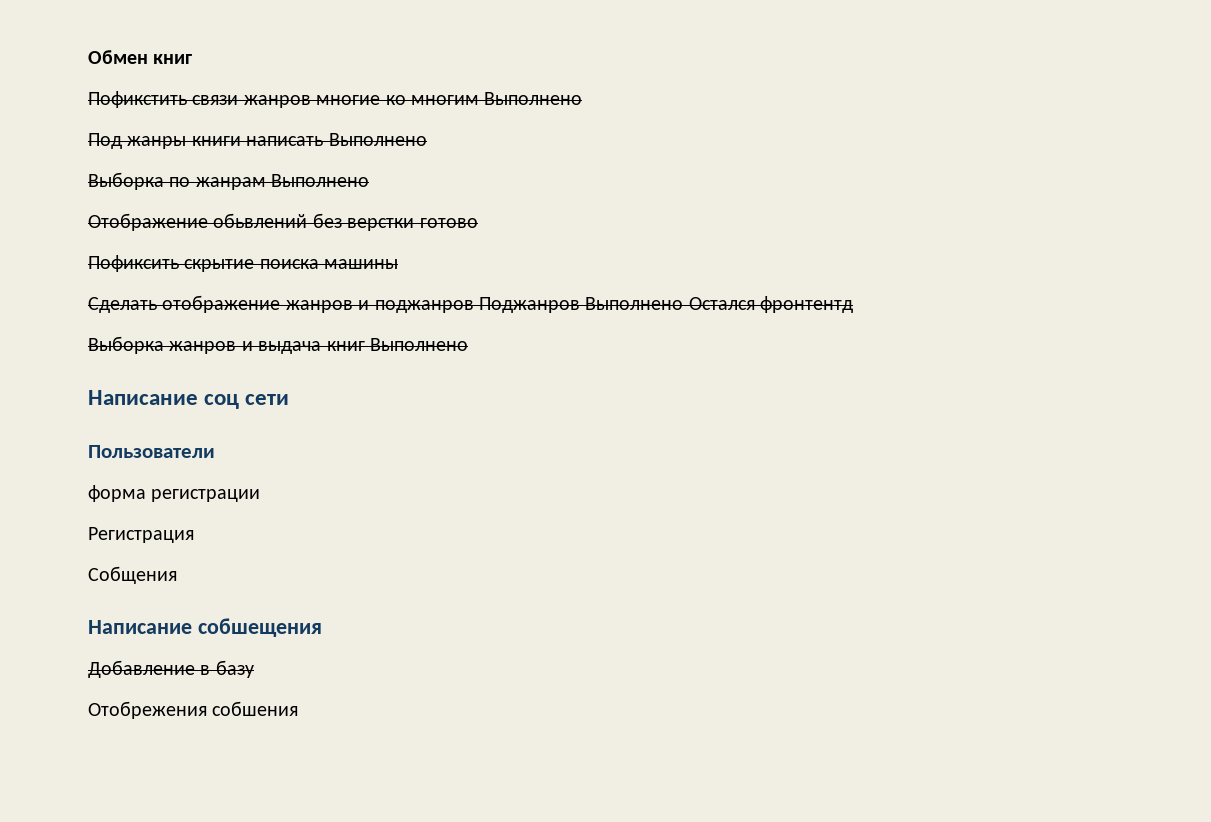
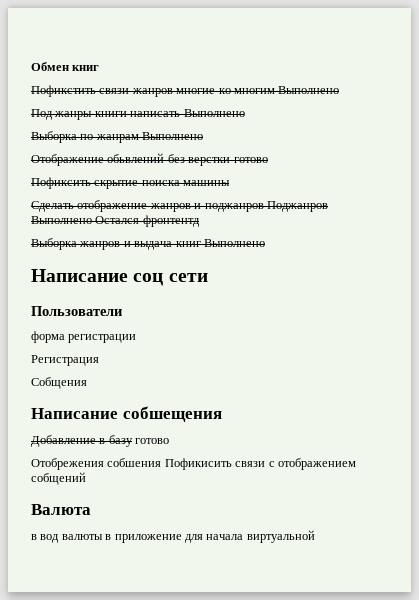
(254, 669) none -> [135,438,170,444] готово
(299, 708) none -> [164,458,356,470] [31,472,86,485] [31,504,91,515] [31,530,315,543] Пофикисить связи с отображением собщений // Валюта // в вод валюты в приложение для начала виртуальной

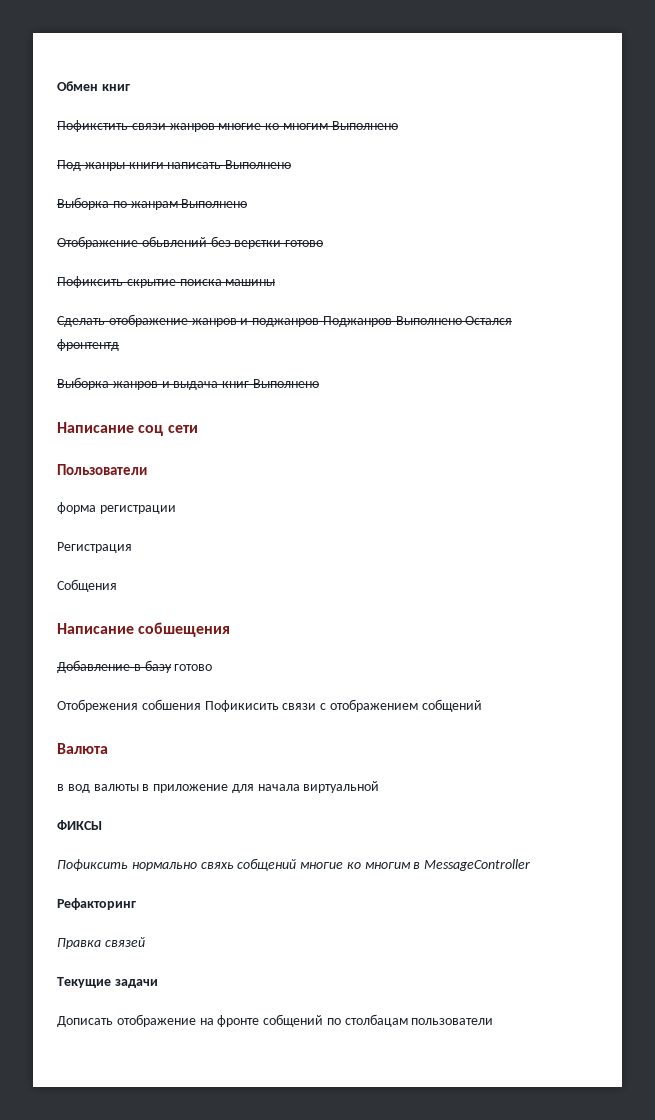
(315, 536) none -> [57,820,102,830] [57,858,531,871] [57,898,136,910] [57,937,145,949] [57,977,158,988] [57,1014,494,1027] // ФИКСЫ // Пофиксить нормально свяхь собщений многие ко многим в MessageController // Рефакторинг // Правка связей // Текущие задачи // Дописать отображение на фронте собщений по столбацам пользователи

